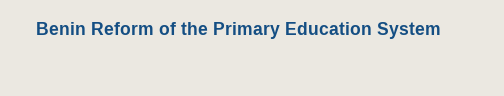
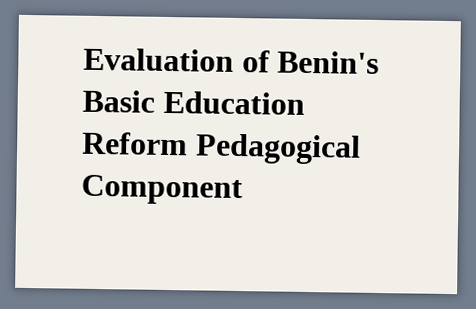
[36,22,441,39] Benin Reform of the Primary Education System -> [83,47,380,75] [82,89,305,115] [81,131,361,165] [81,174,243,206] Evaluation of Benin's Basic Education Reform Pedagogical Component

